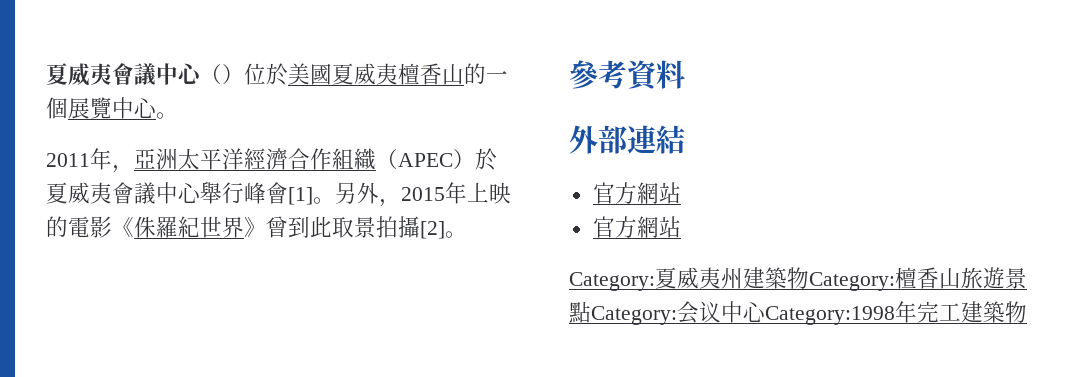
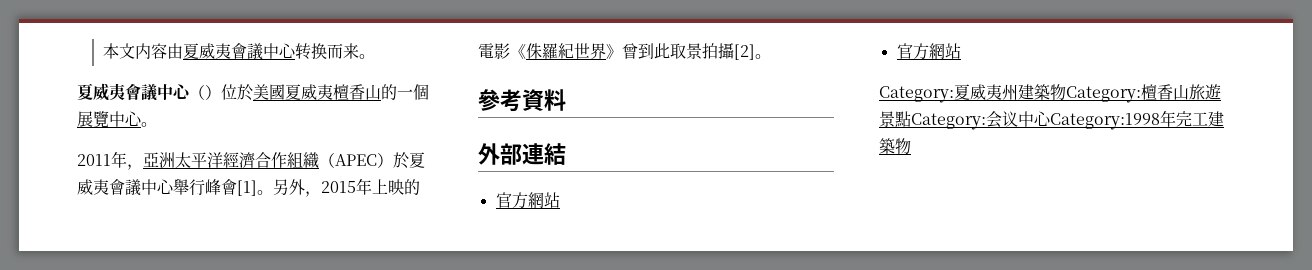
(46, 74) none -> [102,43,375,60] 本文内容由夏威夷會議中心转换而来。 //

